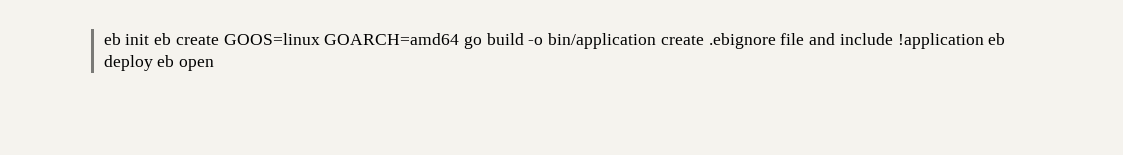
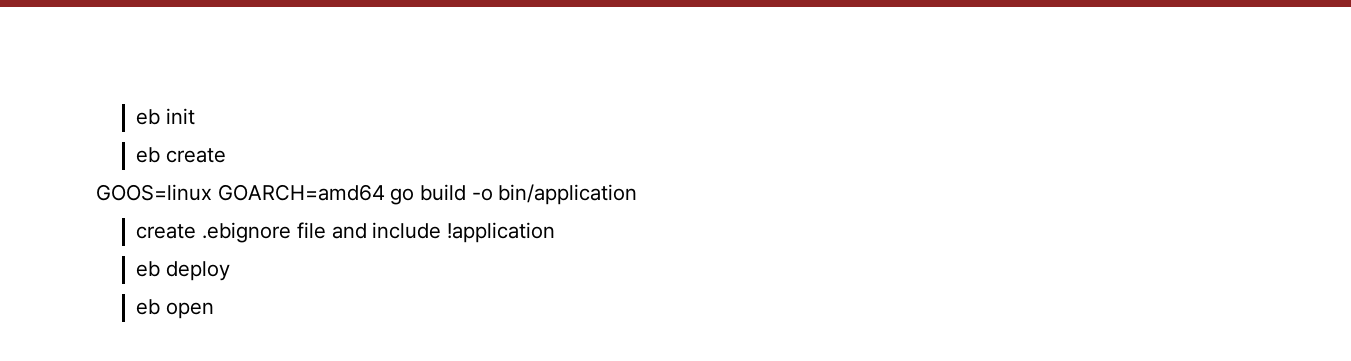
(150, 39) none -> (196, 116) //
(219, 40) none -> (227, 155) //
(657, 41) none -> (638, 194) //
(984, 41) none -> (555, 232) //
(153, 63) none -> (231, 271) //

